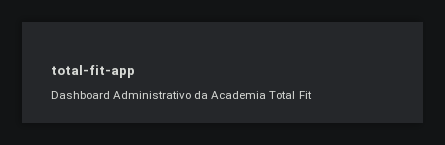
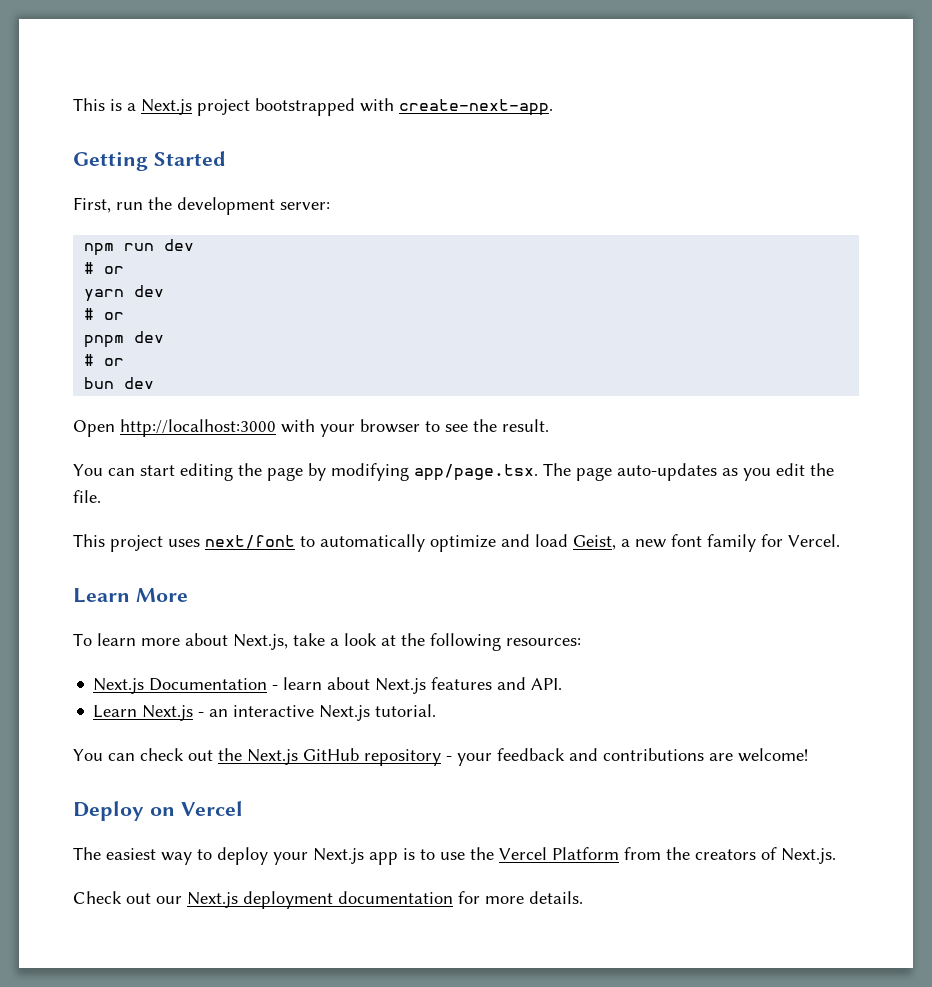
[51,65,135,78] [51,91,312,99] total-fit-app // Dashboard Administrativo da Academia Total Fit -> [73,98,553,116] [73,151,226,171] [73,197,330,215] [84,239,195,256] [84,262,125,274] [84,285,165,302] [84,308,125,320] [84,331,165,348] [84,354,125,366] [84,377,155,389] [73,419,549,437] [73,463,834,481] [73,490,101,503] [73,534,840,552] [73,588,188,603] [73,633,581,651] [93,677,563,694] [93,704,437,721] [73,748,808,766] [73,801,243,821] [73,847,836,865] [73,891,583,909] This is a Next.js project bootstrapped with create-next-app. // Getting Started // First, run the development server: // npm run dev // # or // yarn dev // # or // pnpm dev // # or // bun dev // Open http://localhost:3000 with your browser to see the result. // You can start editing the page by modifying app/page.tsx. The page auto-updates as you edit the file. // This project uses next/font to automatically optimize and load Geist, a new font family for Vercel. // Learn More // To learn more about Next.js, take a look at the following resources: // Next.js Documentation - learn about Next.js features and API. // Learn Next.js - an interactive Next.js tutorial. // You can check out the Next.js GitHub repository - your feedback and contributions are welcome! // Deploy on Vercel // The easiest way to deploy your Next.js app is to use the Vercel Platform from the creators of Next.js. // Check out our Next.js deployment documentation for more details.

